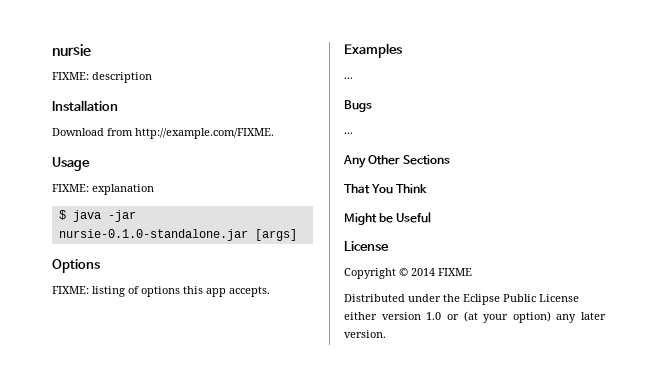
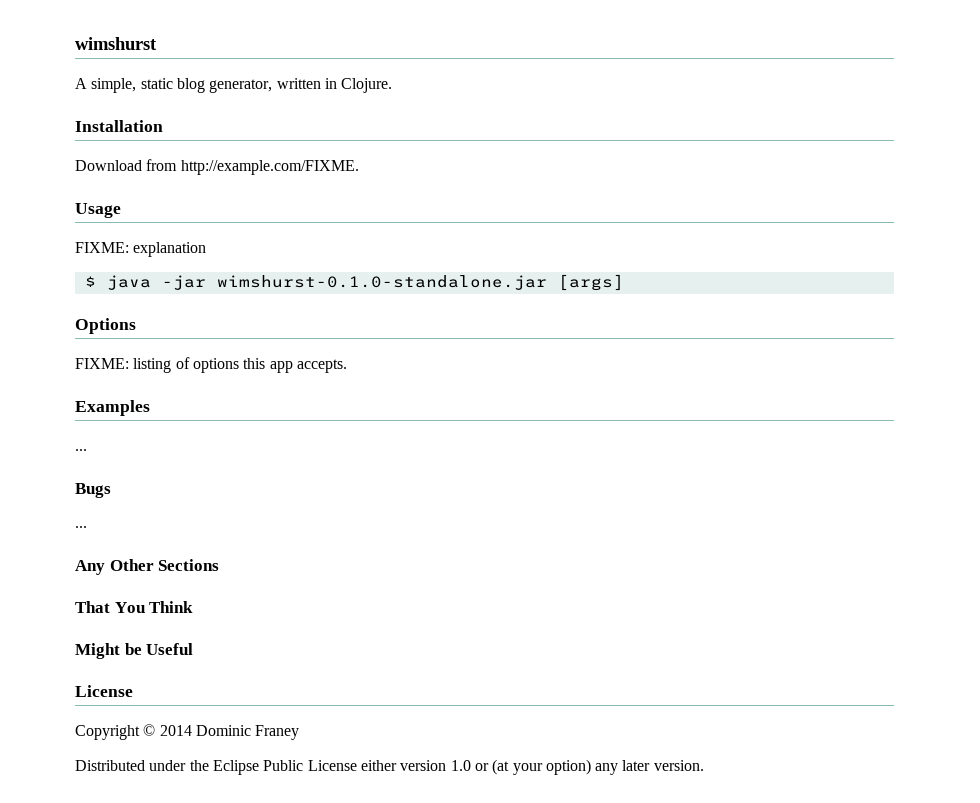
[52,44,91,56] [52,72,152,83] nursie // FIXME: description -> [75,37,157,50] [75,78,393,93] wimshurst // A simple, static blog generator, written in Clojure.
[58,229,248,241] nursie-0.1.0-standalone.jar -> [216,275,547,290] wimshurst-0.1.0-standalone.jar
[438,268,472,276] FIXME -> [195,725,300,740] Dominic Franey

